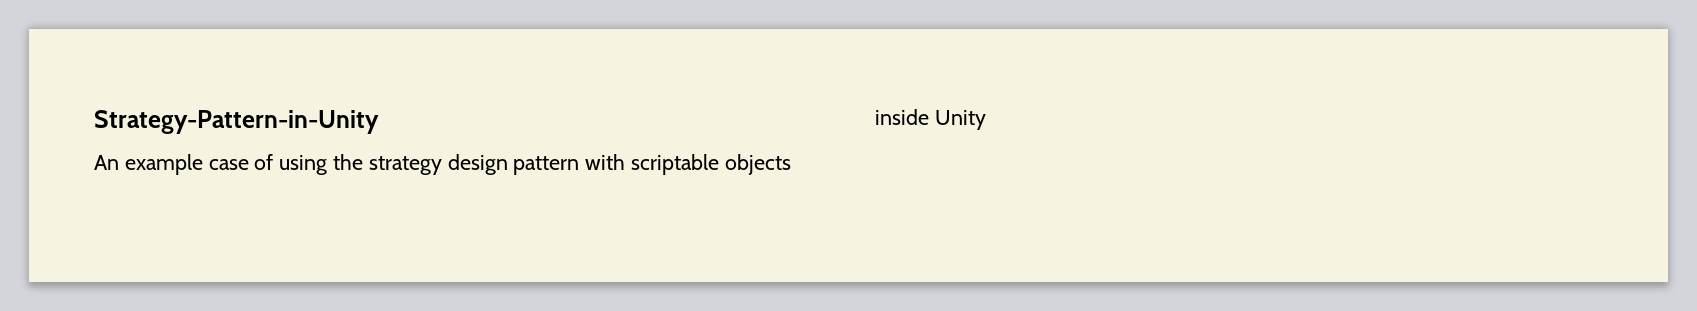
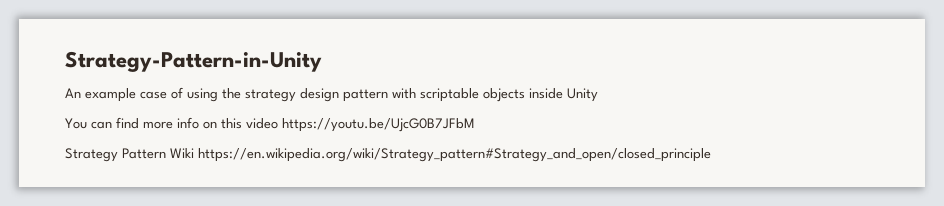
(986, 120) none -> [65,117,475,132] [65,148,711,162] // You can find more info on this video https://youtu.be/UjcG0B7JFbM // Strategy Pattern Wiki https://en.wikipedia.org/wiki/Strategy_pattern#Strategy_and_open/closed_principle

